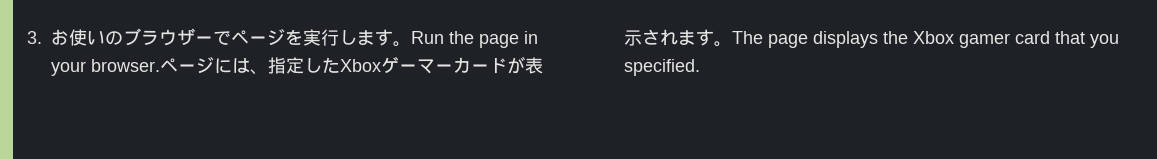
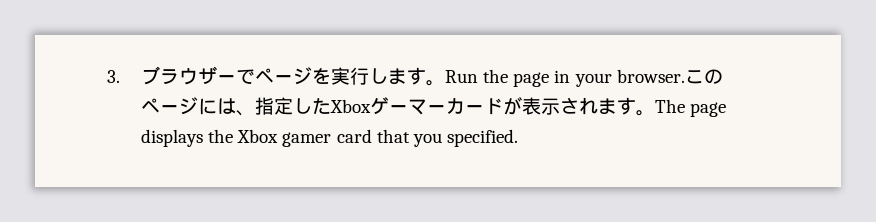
[51,29,123,46] お使いの -> (120, 76) none
(160, 65) none -> [684,69,723,84] この

